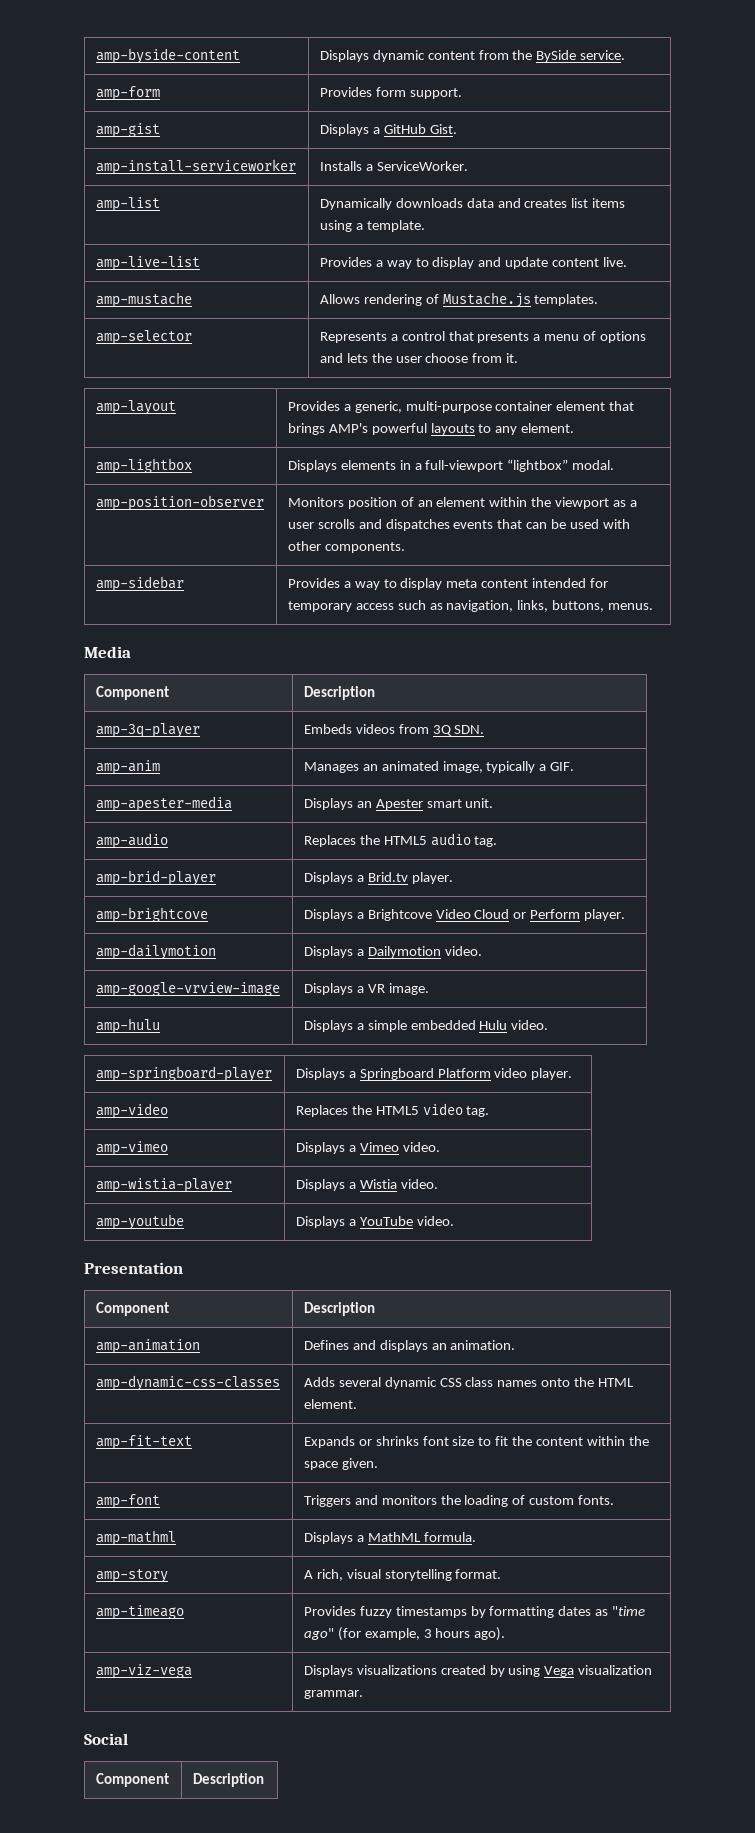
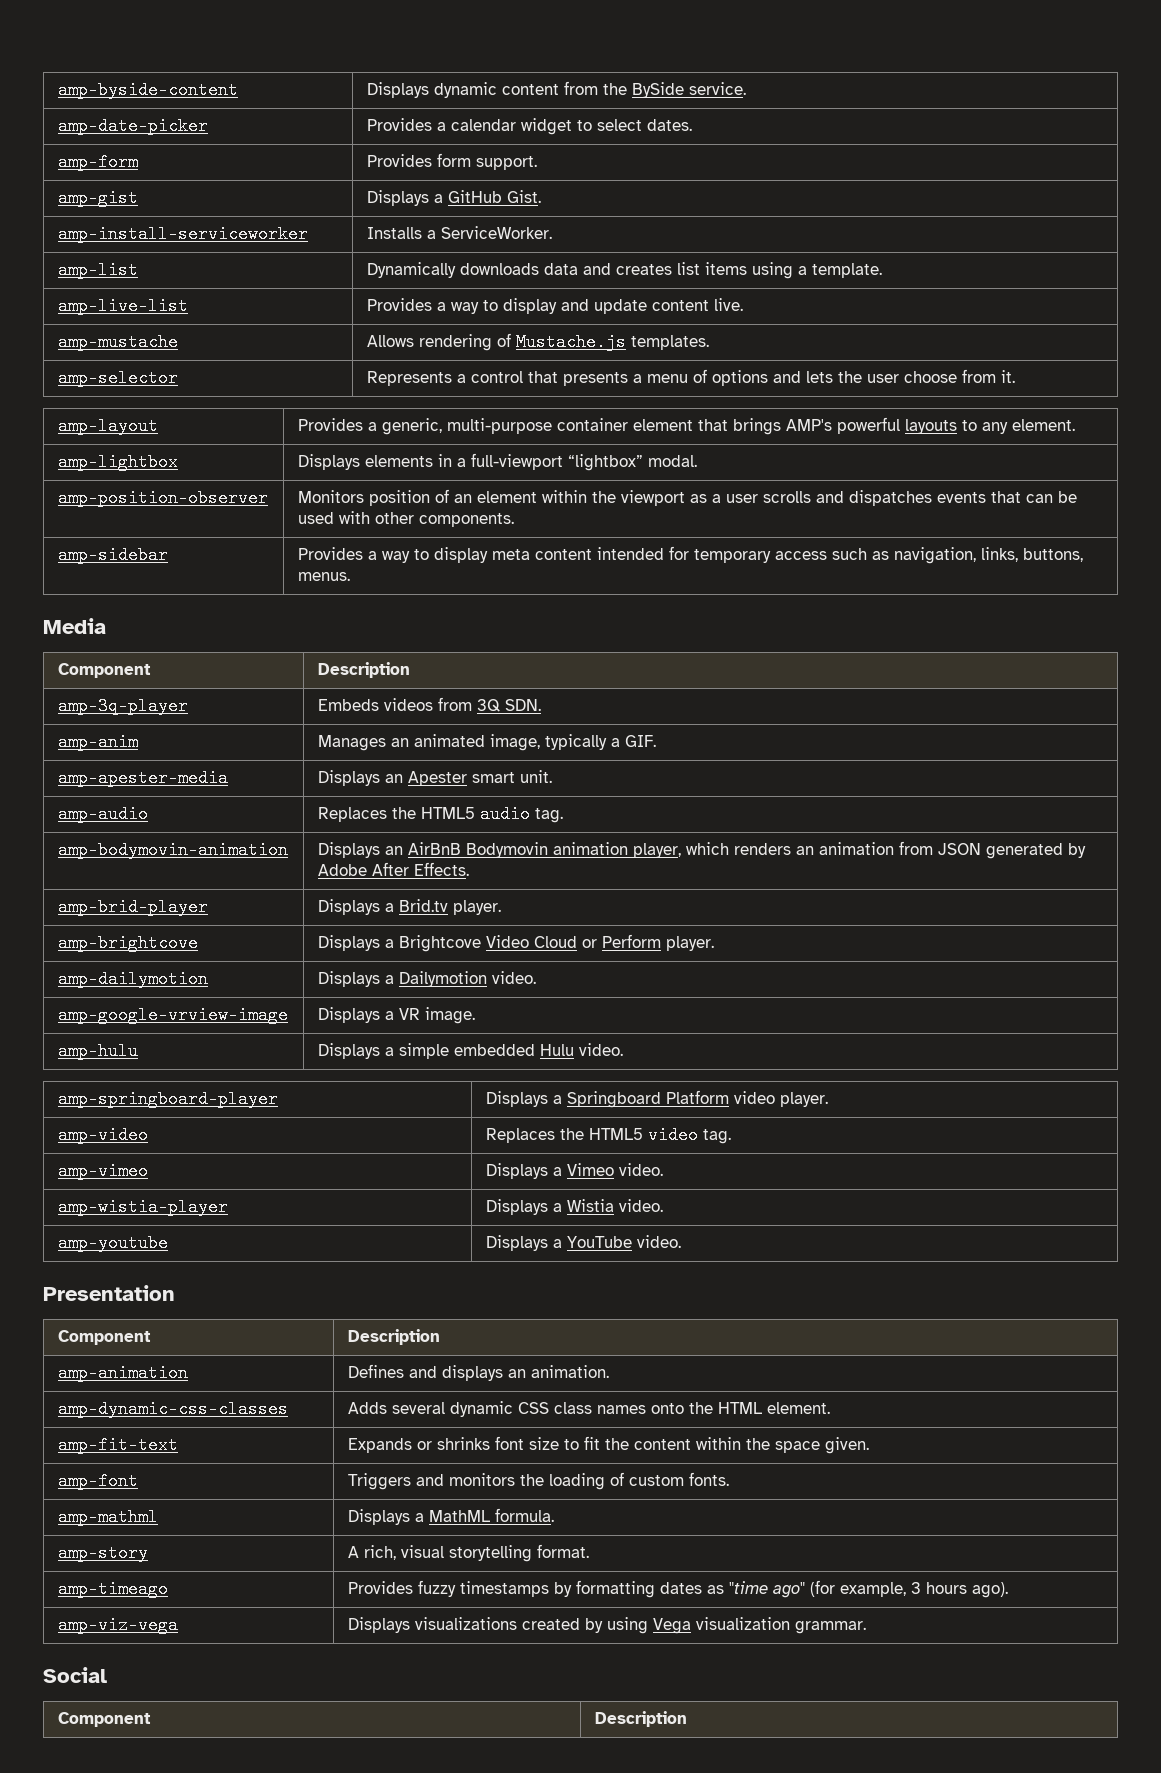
(626, 55) none -> [57,117,208,135] [366,118,692,135] // amp-date-picker | Provides a calendar widget to select dates.
(498, 841) none -> [57,841,288,859] [317,841,1086,859] [317,862,469,876] // amp-bodymovin-animation | Displays an AirBnB Bodymovin animation player, which renders an animation from JSON generated by Adobe After Effects.

